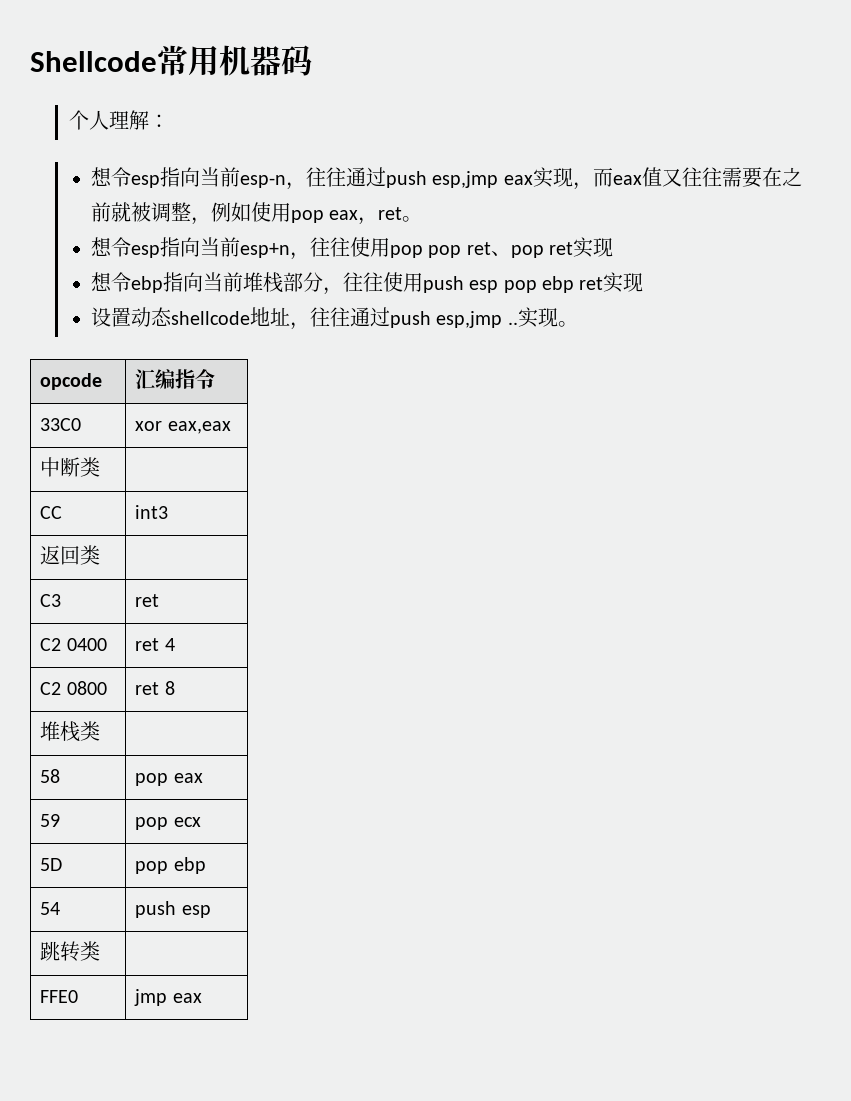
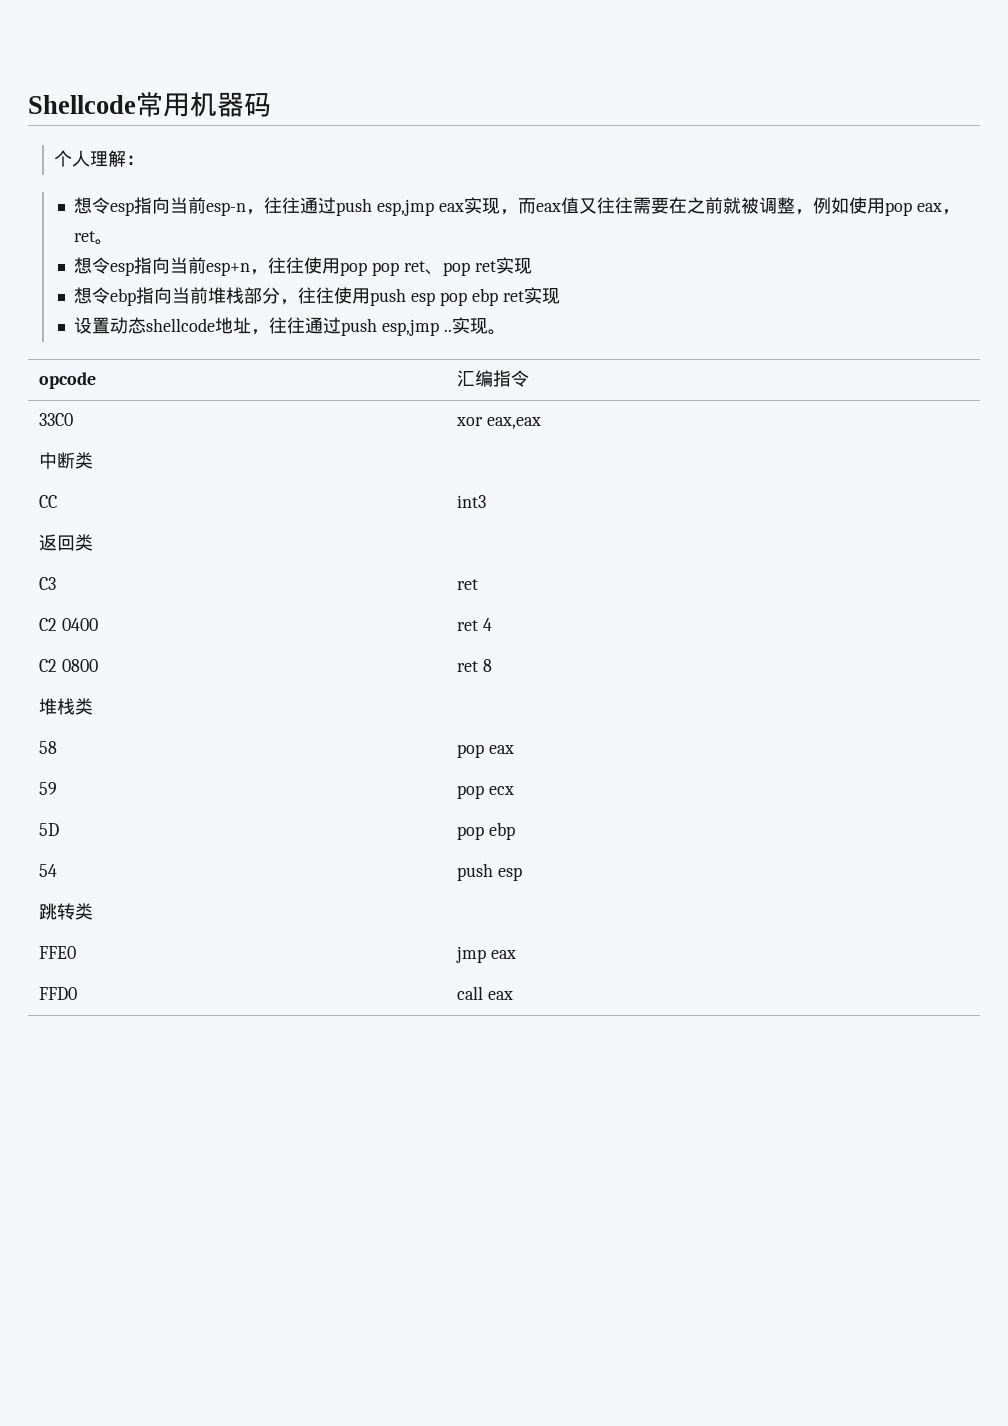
(202, 998) none -> [38,987,77,1000] [456,986,513,1000] // FFD0 | call eax

